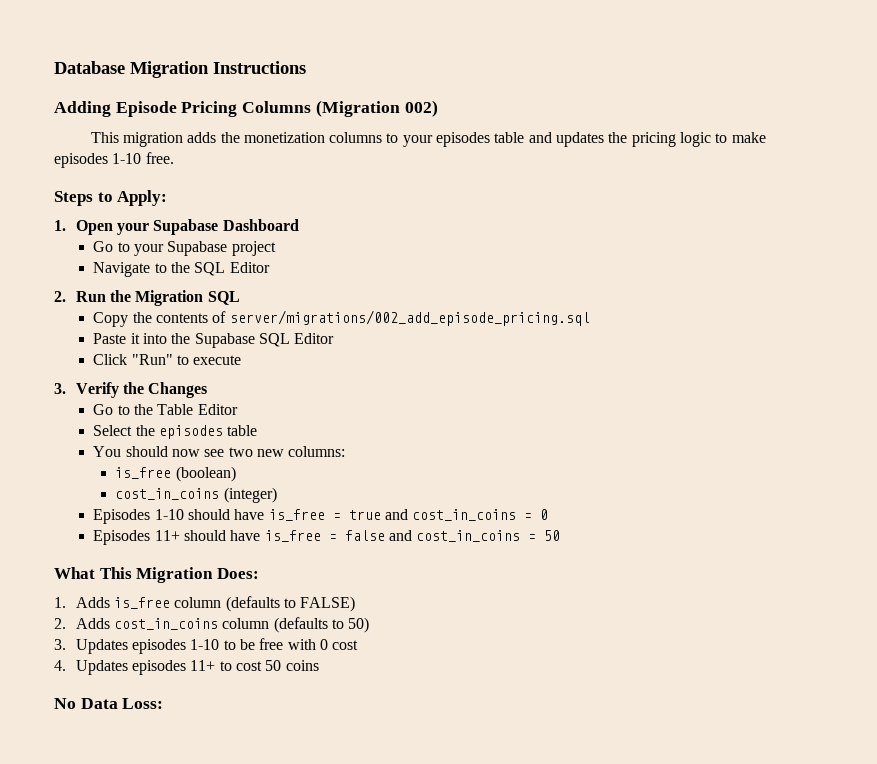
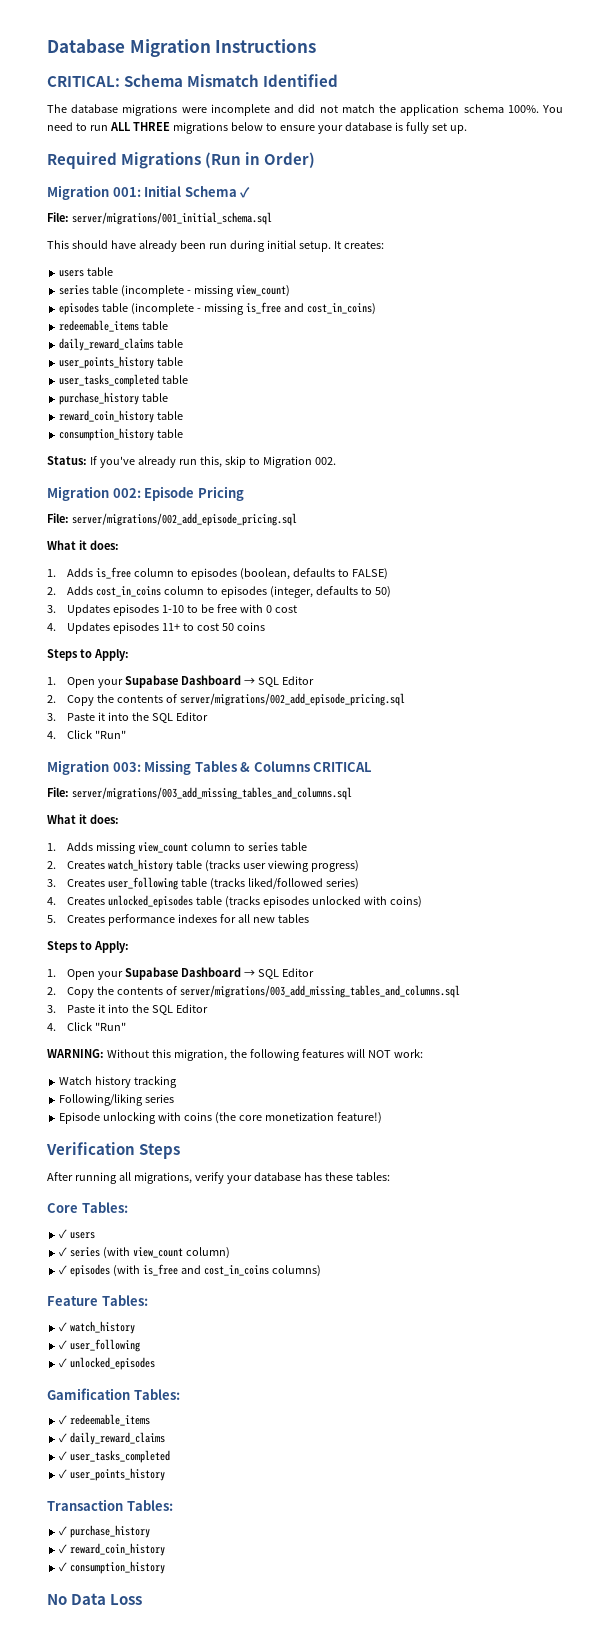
[54,100,438,117] [90,132,766,147] [54,152,174,168] [54,190,168,206] [54,219,299,235] [93,241,276,256] [93,262,270,277] [54,290,240,306] [93,310,590,327] [93,333,335,348] [93,354,242,365] [54,382,208,398] [93,404,238,415] [93,425,258,439] [93,446,346,457] [115,466,236,482] [115,487,277,503] [93,509,549,524] [93,530,561,545] [54,567,259,583] Adding Episode Pricing Columns (Migration 002) // This migration adds the monetization columns to your episodes table and updates the pricing logic to make episodes 1-10 free. // Steps to Apply: // 1. Open your Supabase Dashboard // Go to your Supabase project // Navigate to the SQL Editor // 2. Run the Migration SQL // Copy the contents of server/migrations/002_add_episode_pricing.sql // Paste it into the Supabase SQL Editor // Click "Run" to execute // 3. Verify the Changes // Go to the Table Editor // Select the episodes table // You should now see two new columns: // is_free (boolean) // cost_in_coins (integer) // Episodes 1-10 should have is_free = true and cost_in_coins = 0 // Episodes 11+ should have is_free = false and cost_in_coins = 50 // What This Migration Does: -> [47,74,339,87] [47,104,563,116] [47,122,467,134] [47,152,316,169] [47,185,251,200] [47,212,272,225] [47,240,384,252] [59,267,114,277] [59,285,290,297] [59,302,376,315] [59,320,169,332] [59,338,184,351] [59,356,184,369] [59,374,189,387] [59,392,169,405] [59,410,184,423] [59,428,184,441] [47,456,336,468] [47,486,244,501] [47,513,297,526] [47,540,119,550] CRITICAL: Schema Mismatch Identified // The database migrations were incomplete and did not match the application schema 100%. You need to run ALL THREE migrations below to ensure your database is fully set up. // Required Migrations (Run in Order) // Migration 001: Initial Schema ✓ // File: server/migrations/001_initial_schema.sql // This should have already been run during initial setup. It creates: // users table // series table (incomplete - missing view_count) // episodes table (incomplete - missing is_free and cost_in_coins) // redeemable_items table // daily_reward_claims table // user_points_history table // user_tasks_completed table // purchase_history table // reward_coin_history table // consumption_history table // Status: If you've already run this, skip to Migration 002. // Migration 002: Episode Pricing // File: server/migrations/002_add_episode_pricing.sql // What it does:
[225,596,280,612] (defaults -> [177,568,335,580] to episodes (boolean, defaults
[273,617,328,633] (defaults -> [207,586,358,598] to episodes (integer, defaults
(319, 665) none -> [47,649,129,661] [47,675,314,688] [47,693,406,706] [47,712,208,723] [47,730,127,739] [47,760,373,775] [47,787,352,800] [47,814,119,824] [47,842,307,854] [47,859,359,872] [47,877,359,890] [47,895,422,908] [47,914,309,926] [47,941,129,953] [47,967,314,980] [47,985,461,998] [47,1004,208,1015] [47,1022,127,1031] [47,1049,423,1061] [59,1076,178,1088] [59,1094,175,1106] [59,1112,382,1124] [46,1142,181,1159] [47,1172,390,1184] [47,1202,128,1213] [59,1229,96,1239] [59,1247,230,1259] [59,1264,321,1277] [47,1295,148,1306] [59,1321,136,1334] [59,1339,141,1352] [59,1357,156,1370] [47,1388,180,1400] [59,1414,151,1426] [59,1432,166,1445] [59,1450,171,1463] [59,1468,166,1481] [47,1499,173,1511] [59,1525,151,1538] [59,1543,166,1556] [59,1561,166,1574] // Steps to Apply: // 1. Open your Supabase Dashboard → SQL Editor // 2. Copy the contents of server/migrations/002_add_episode_pricing.sql // 3. Paste it into the SQL Editor // 4. Click "Run" // Migration 003: Missing Tables & Columns CRITICAL // File: server/migrations/003_add_missing_tables_and_columns.sql // What it does: // 1. Adds missing view_count column to series table // 2. Creates watch_history table (tracks user viewing progress) // 3. Creates user_following table (tracks liked/followed series) // 4. Creates unlocked_episodes table (tracks episodes unlocked with coins) // 5. Creates performance indexes for all new tables // Steps to Apply: // 1. Open your Supabase Dashboard → SQL Editor // 2. Copy the contents of server/migrations/003_add_missing_tables_and_columns.sql // 3. Paste it into the SQL Editor // 4. Click "Run" // WARNING: Without this migration, the following features will NOT work: // Watch history tracking // Following/liking series // Episode unlocking with coins (the core monetization feature!) // Verification Steps // After running all migrations, verify your database has these tables: // Core Tables: // ✓ users // ✓ series (with view_count column) // ✓ episodes (with is_free and cost_in_coins columns) // Feature Tables: // ✓ watch_history // ✓ user_following // ✓ unlocked_episodes // Gamification Tables: // ✓ redeemable_items // ✓ daily_reward_claims // ✓ user_tasks_completed // ✓ user_points_history // Transaction Tables: // ✓ purchase_history // ✓ reward_coin_history // ✓ consumption_history
[122,698,164,709] Loss: -> [110,1594,143,1605] Loss

